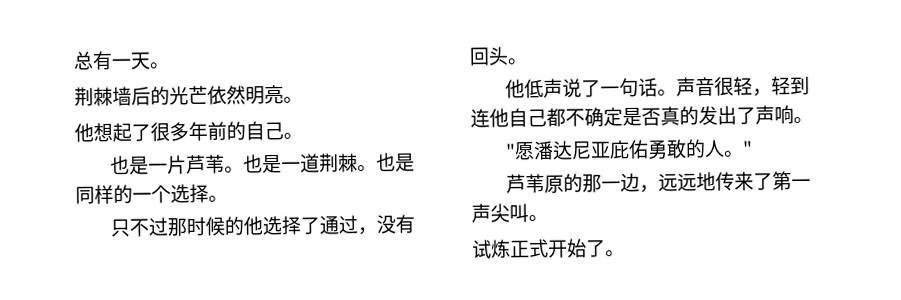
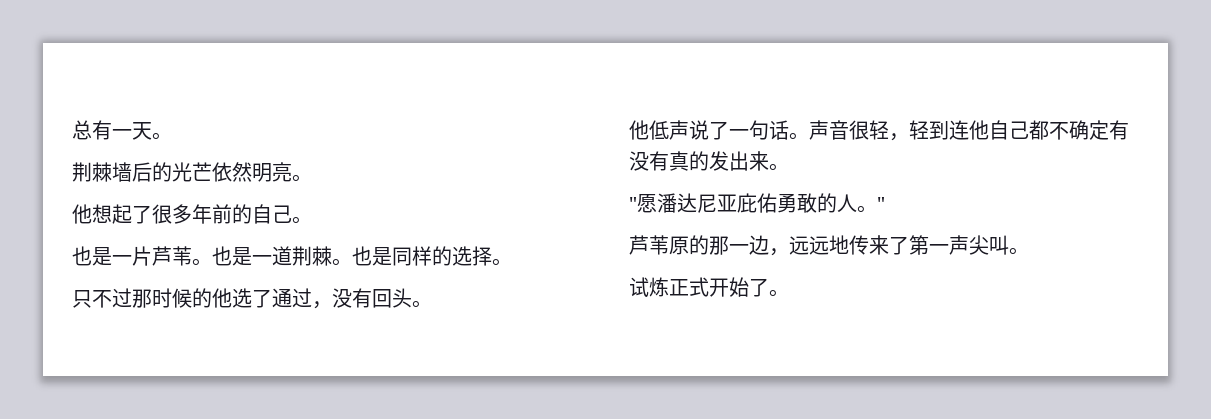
[132,185,171,204] 一个 -> (452, 256) none
[280,215,301,235] 择 -> (252, 298) none
[622,107,661,127] 是否 -> [1109,120,1129,140] [629,151,669,171] 有没有
[736,105,794,125] 了声响 -> [749,151,769,171] 来

